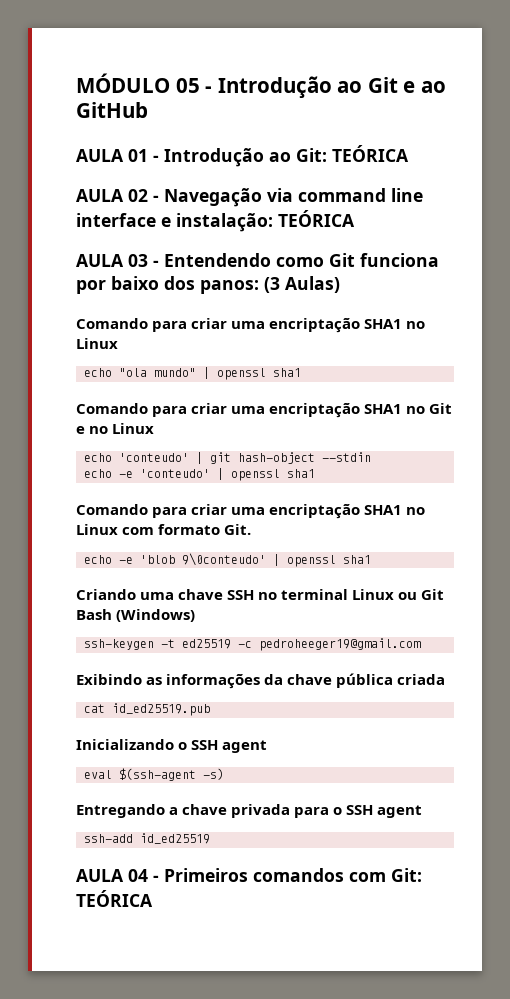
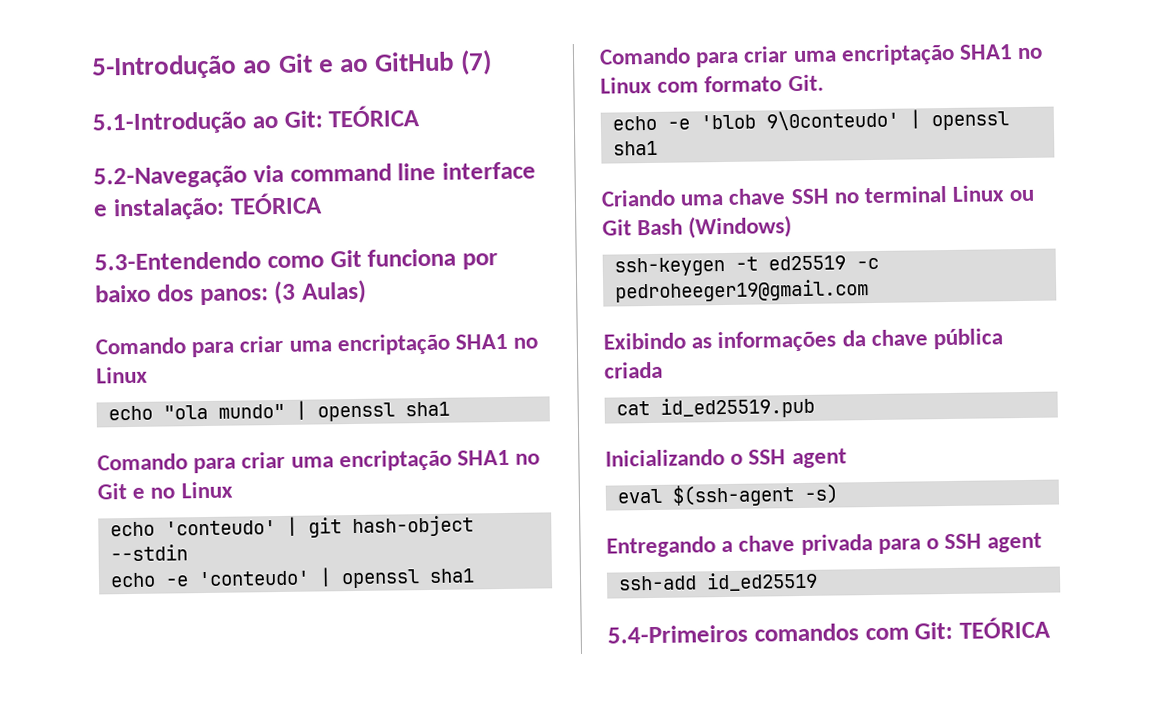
[76,73,332,98] MÓDULO 05 - Introdução -> [91,54,237,80] 5-Introdução
[76,148,264,167] // AULA 01 - Introdução -> [459,49,492,76] [92,111,246,135] (7) // 5.1-Introdução
[76,188,262,207] AULA 02 - Navegação -> [93,165,247,189] 5.2-Navegação
[76,253,271,267] AULA 03 - Entendendo -> [94,251,261,271] 5.3-Entendendo
[76,868,248,882] AULA 04 - Primeiros -> [607,624,748,644] 5.4-Primeiros

